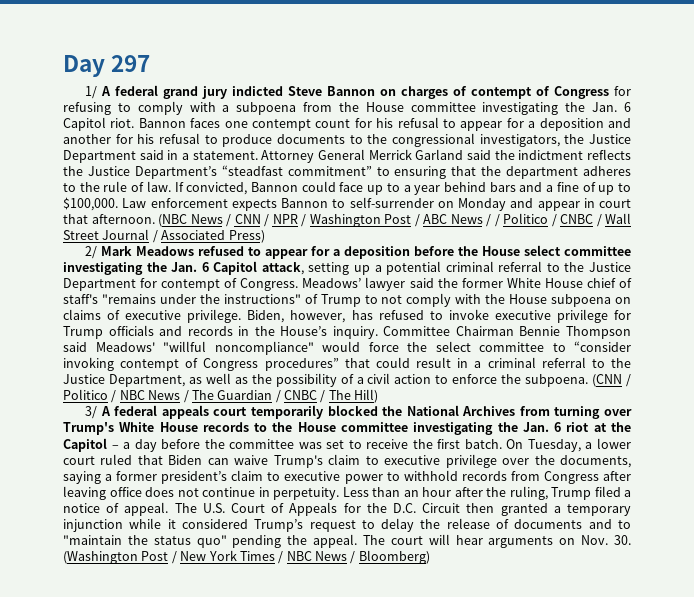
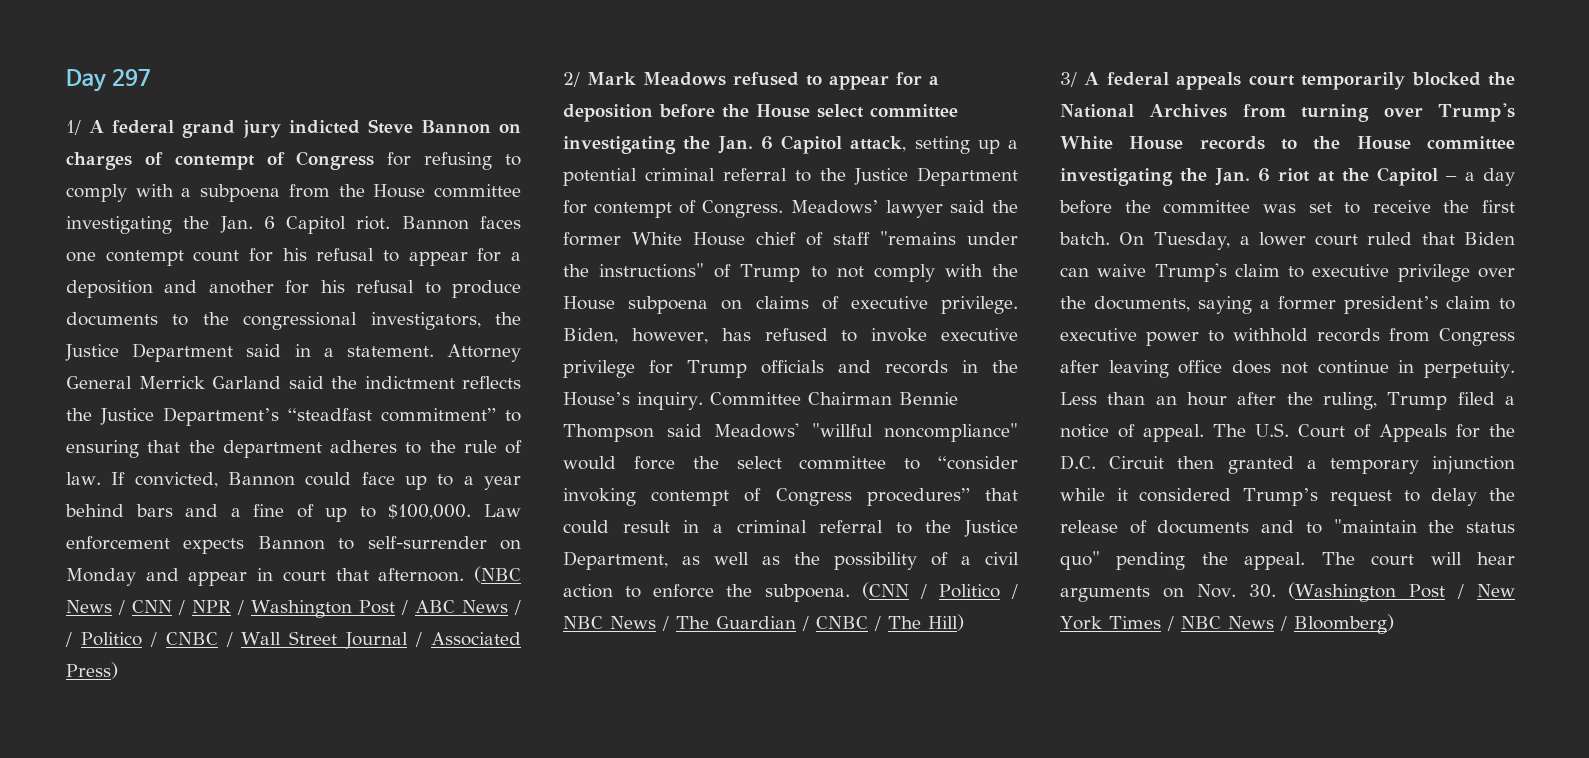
[63,294,98,304] staff's -> [833,232,870,245] staff

